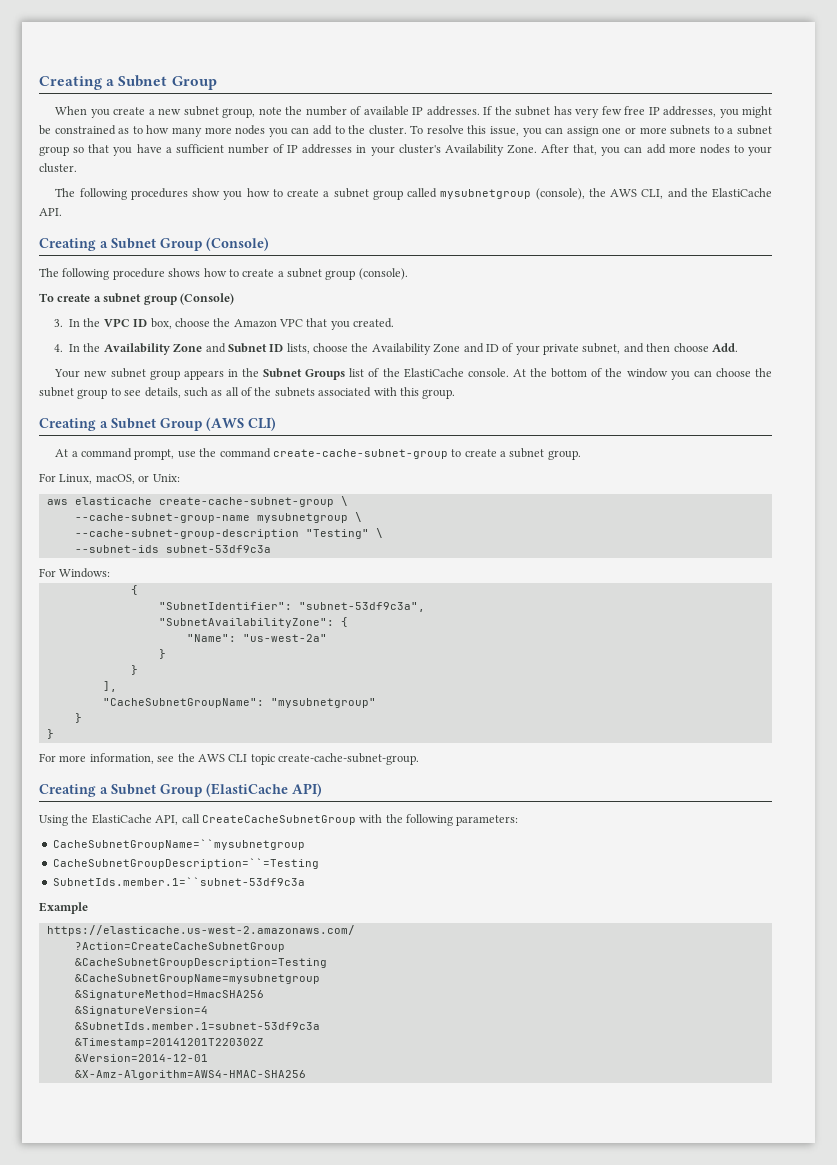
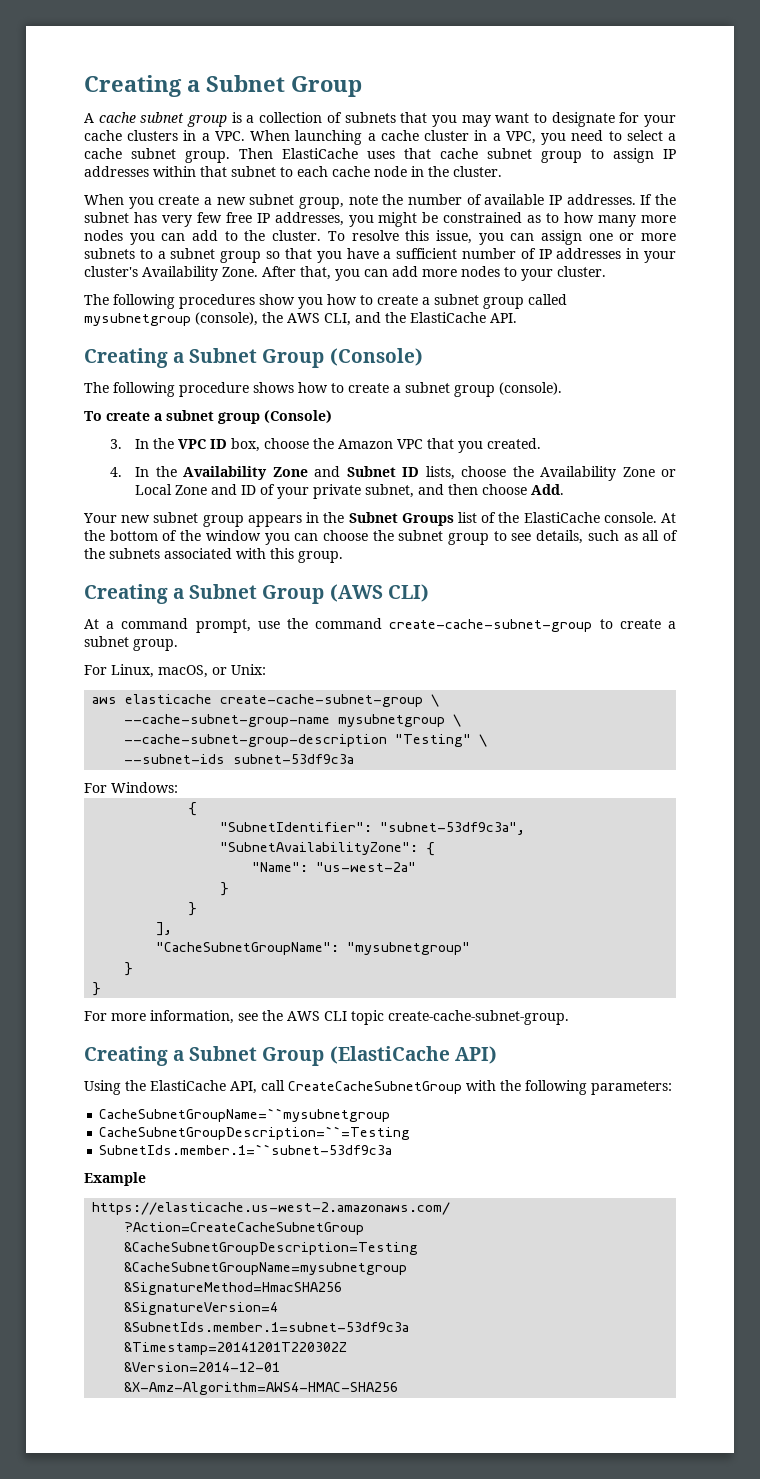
[39,75,217,90] Creating a Subnet Group -> [84,75,362,97] [84,112,676,127] [84,130,677,145] [84,148,676,163] [84,166,502,177] Creating a Subnet Group // A cache subnet group is a collection of subnets that you may want to designate for your cache clusters in a VPC. When launching a cache cluster in a VPC, you need to select a cache subnet group. Then ElastiCache uses that cache subnet group to assign IP addresses within that subnet to each cache node in the cluster.
(461, 348) none -> [661,469,676,477] [135,484,208,495] or Local Zone

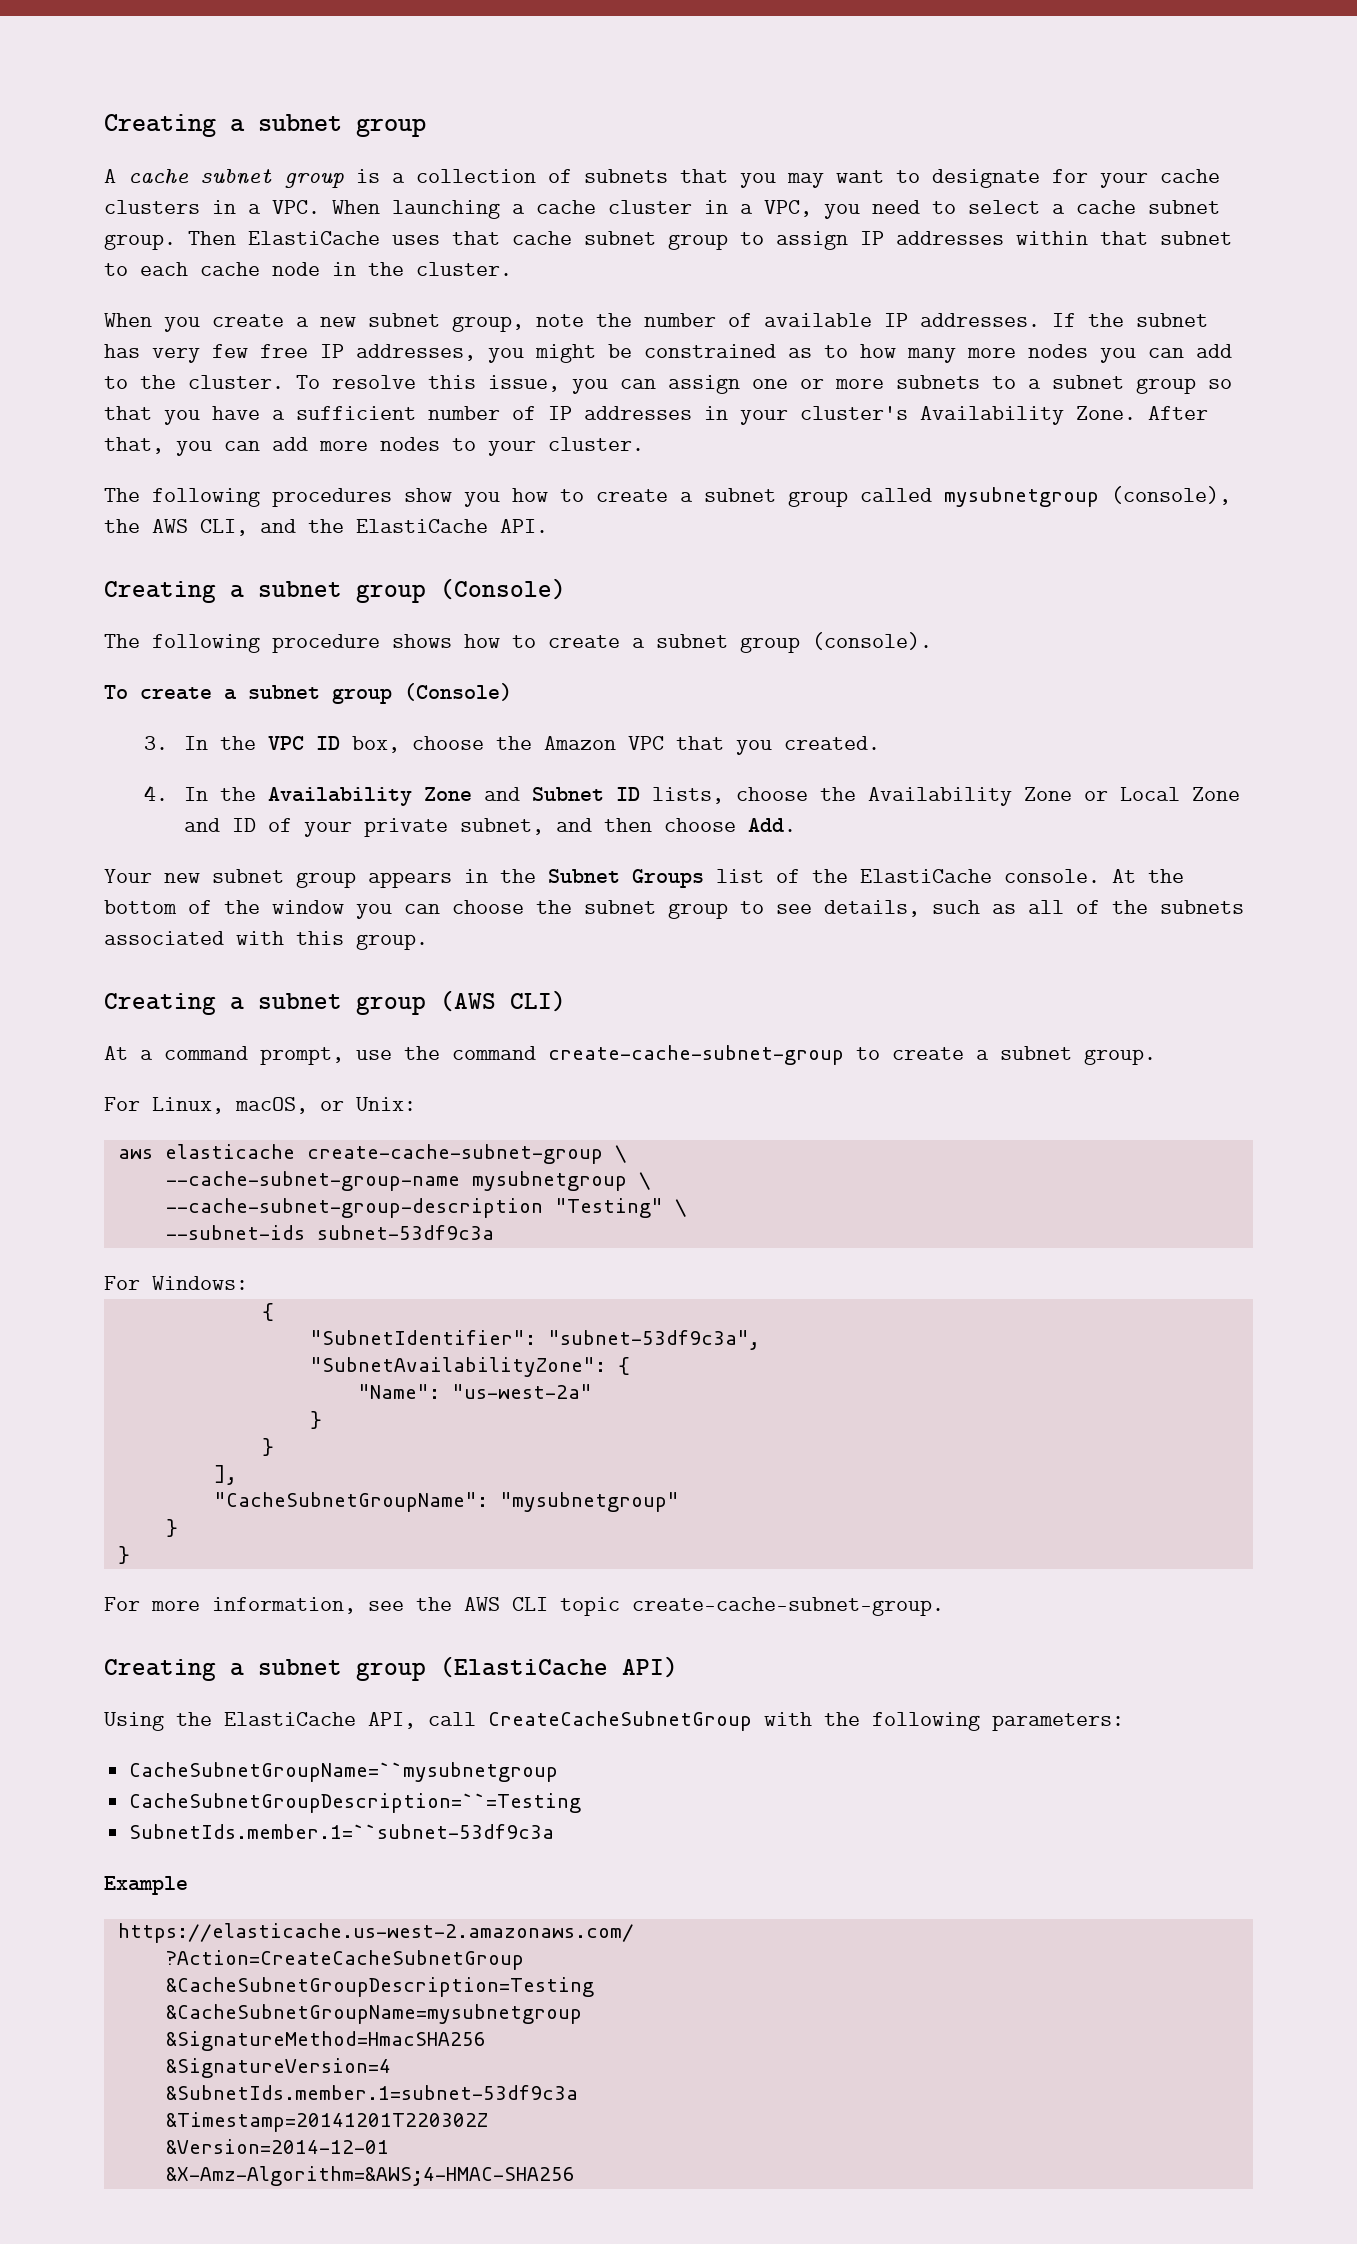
[84,75,362,97] Creating a Subnet Group -> [104,114,426,137] Creating a subnet group
[189,348,325,368] Subnet Group -> [258,581,426,603] subnet group
[189,584,325,604] Subnet Group -> [258,993,426,1015] subnet group
[189,1046,325,1066] Subnet Group -> [258,1659,426,1681] subnet group
[124,1382,399,1395] &X-Amz-Algorithm=AWS4-HMAC-SHA256 -> [165,2166,575,2186] &X-Amz-Algorithm=&AWS;4-HMAC-SHA256

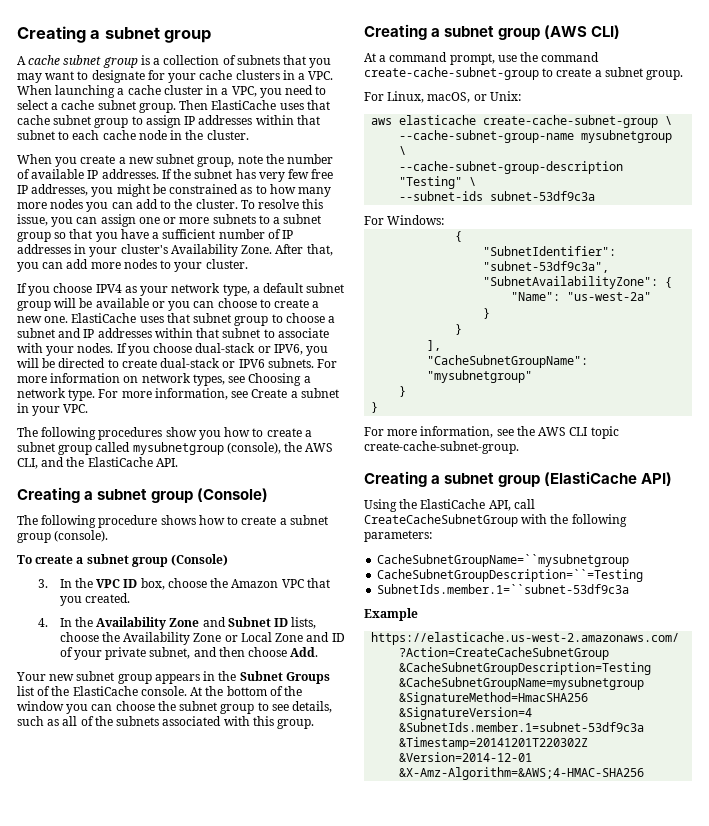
(644, 444) none -> [17,283,345,296] [17,298,320,311] [17,313,336,326] [17,328,329,338] [17,343,329,356] [17,358,338,368] [17,373,311,386] [17,388,339,401] [17,403,89,416] // If you choose IPV4 as your network type, a default subnet group will be available or you can choose to create a new one. ElastiCache uses that subnet group to choose a subnet and IP addresses within that subnet to associate with your nodes. If you choose dual-stack or IPV6, you will be directed to create dual-stack or IPV6 subnets. For more information on network types, see Choosing a network type. For more information, see Create a subnet in your VPC.

